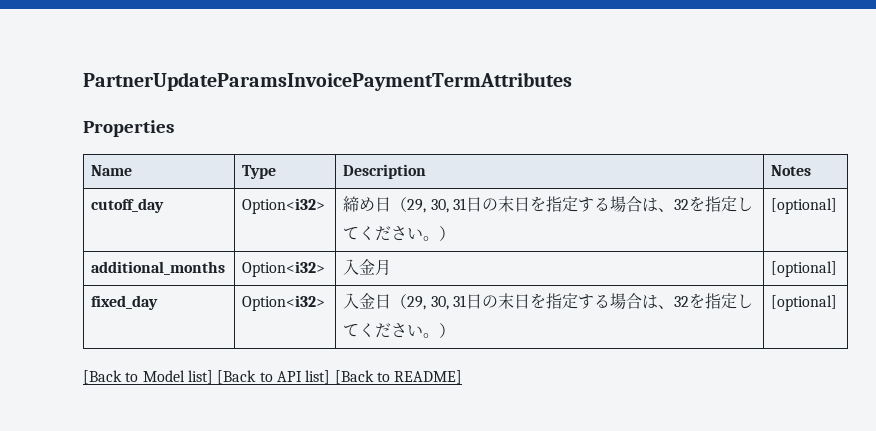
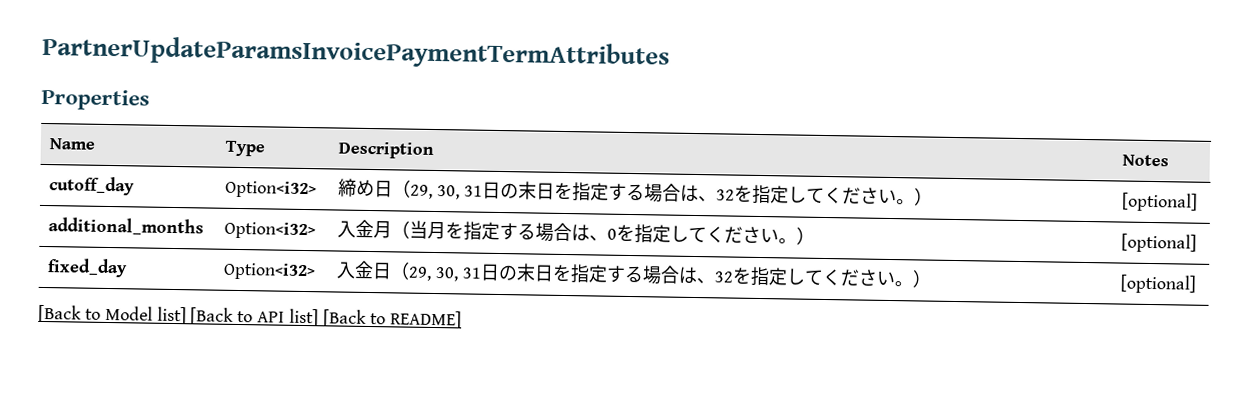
(392, 267) none -> [391,220,816,245] （当月を指定する場合は、0を指定してください。）

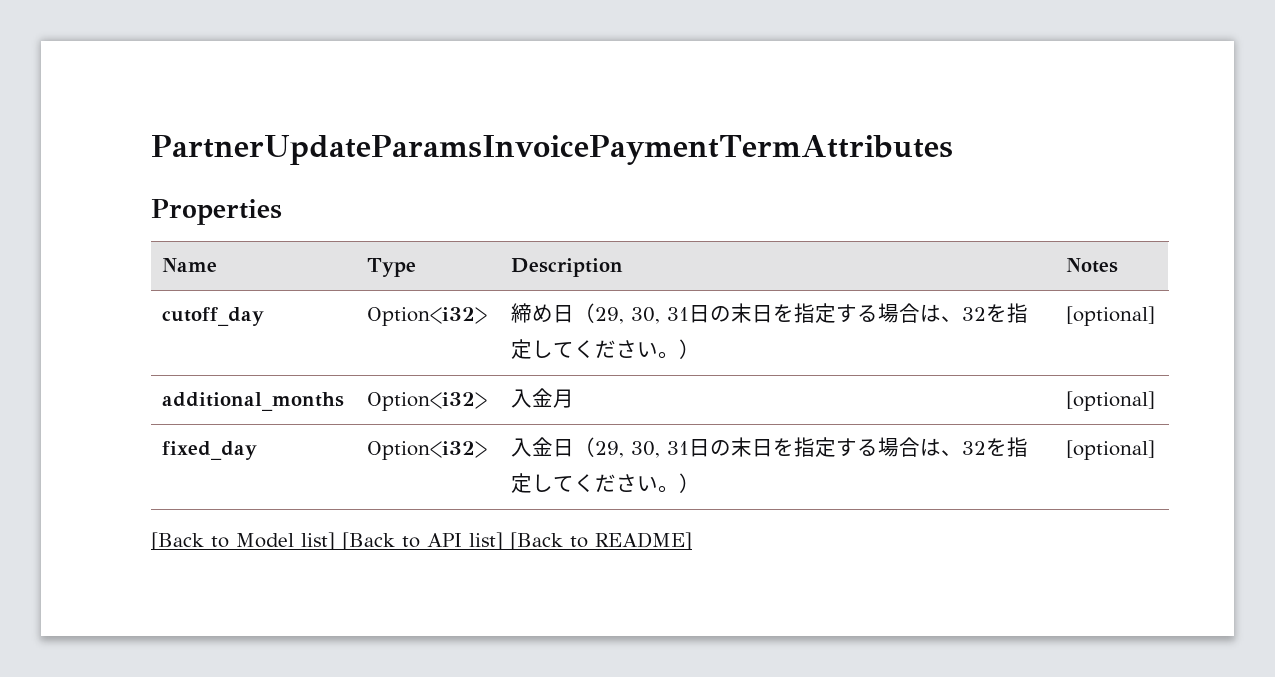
[391,220,816,245] （当月を指定する場合は、0を指定してください。） -> (575, 398) none

